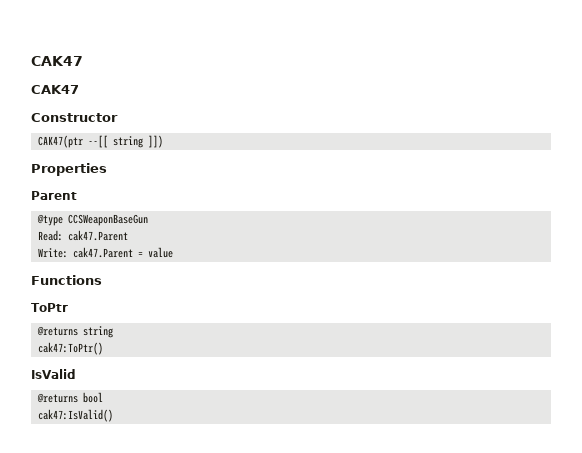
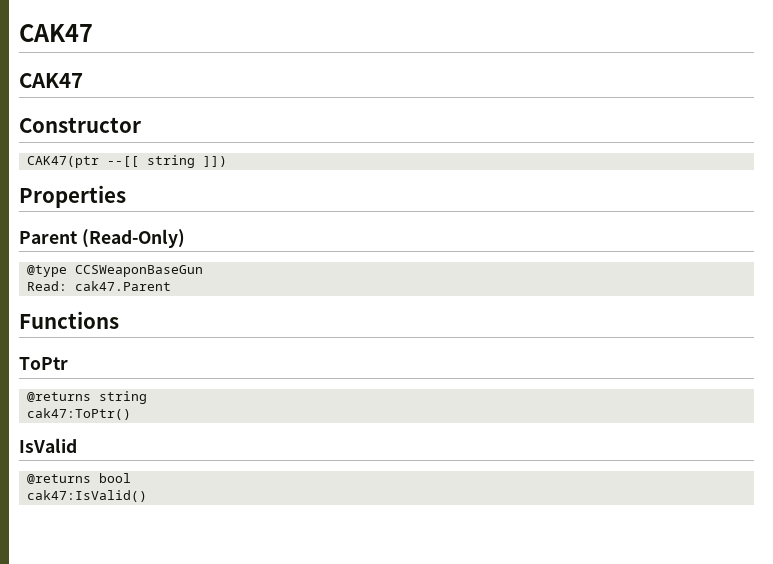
(77, 195) none -> [81,229,185,248] (Read-Only)
[37,247,173,258] // Write: cak47.Parent = value -> (171, 286) none

